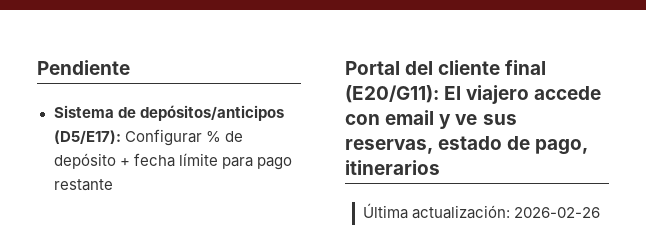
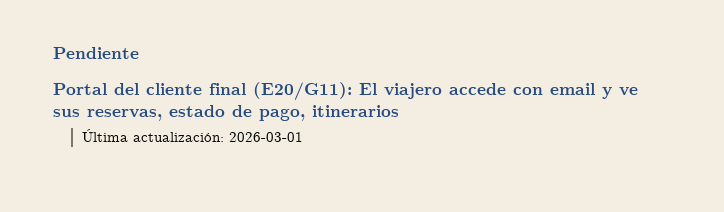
[53,105,284,121] [53,129,243,146] [53,153,292,170] [53,179,113,191] // Sistema de depósitos/anticipos (D5/E17): Configurar % de depósito + fecha límite para pago restante -> (139, 53) none
[514,207,601,218] 2026-02-26 -> [228,132,303,142] 2026-03-01

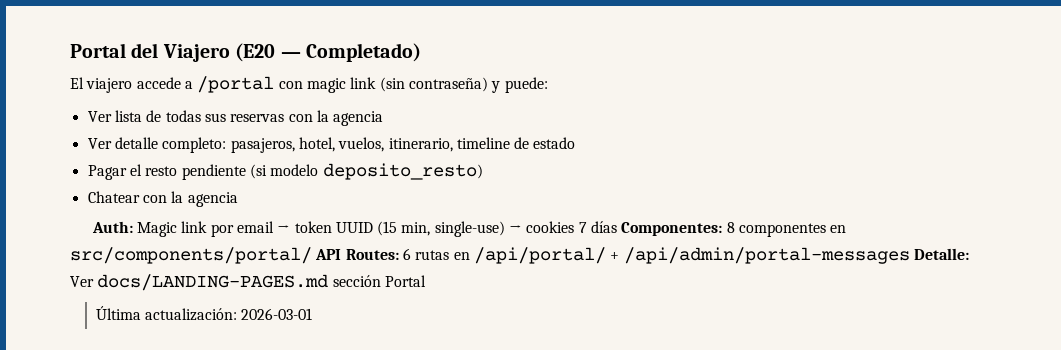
[53,47,139,59] Pendiente // -> (70, 50) none
[146,82,638,101] [53,105,399,121] cliente final (E20/G11): El viajero accede con email y ve sus reservas, estado de pago, itinerarios -> [162,43,421,62] [70,76,548,93] [87,110,384,126] [87,137,576,153] [87,163,483,180] [87,191,238,207] [91,221,847,237] [70,247,969,264] [70,274,426,291] Viajero (E20 — Completado) // El viajero accede a /portal con magic link (sin contraseña) y puede: // Ver lista de todas sus reservas con la agencia // Ver detalle completo: pasajeros, hotel, vuelos, itinerario, timeline de estado // Pagar el resto pendiente (si modelo deposito_resto) // Chatear con la agencia // Auth: Magic link por email → token UUID (15 min, single-use) → cookies 7 días Componentes: 8 componentes en src/components/portal/ API Routes: 6 rutas en /api/portal/ + /api/admin/portal-messages Detalle: Ver docs/LANDING-PAGES.md sección Portal

